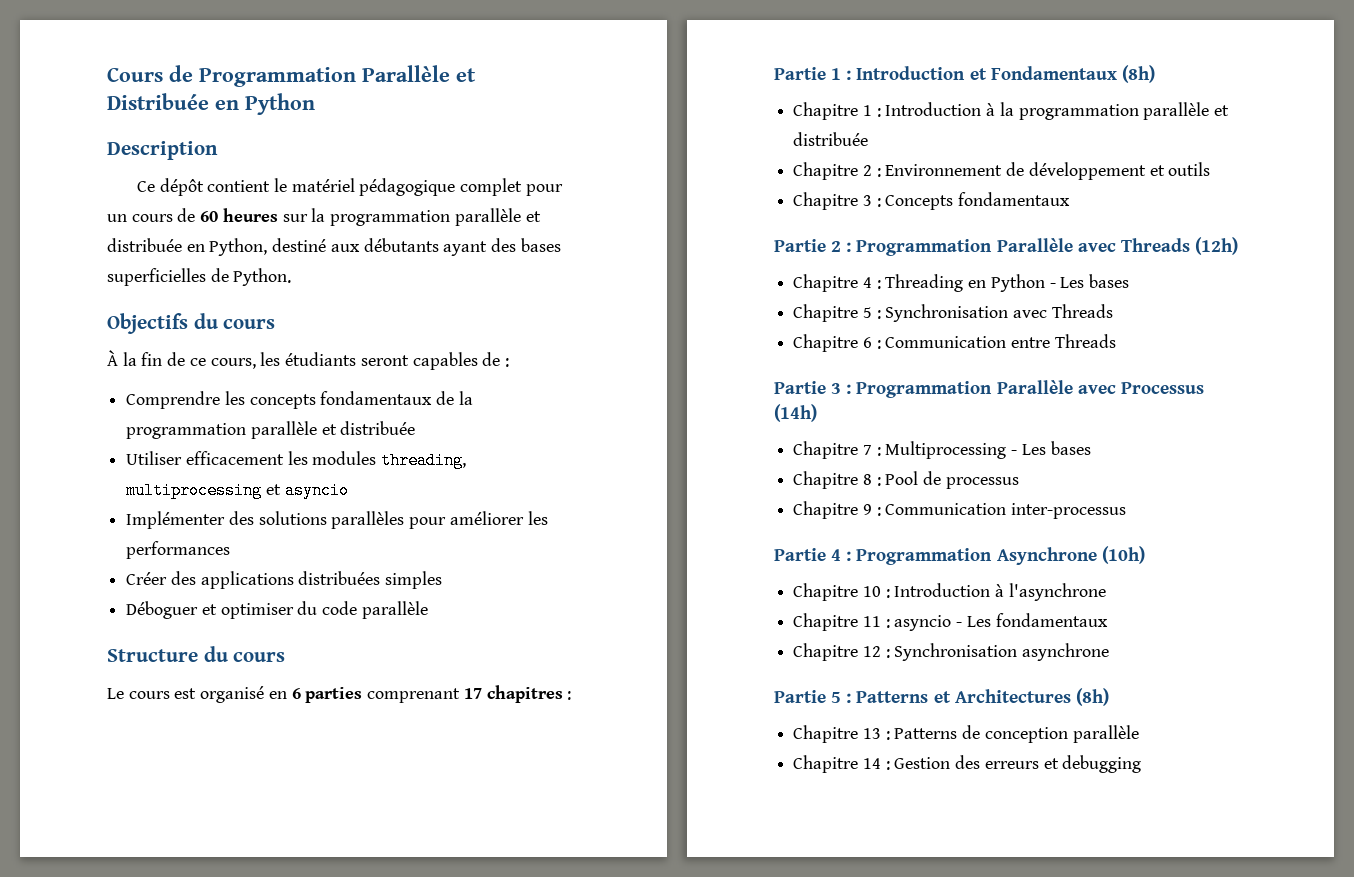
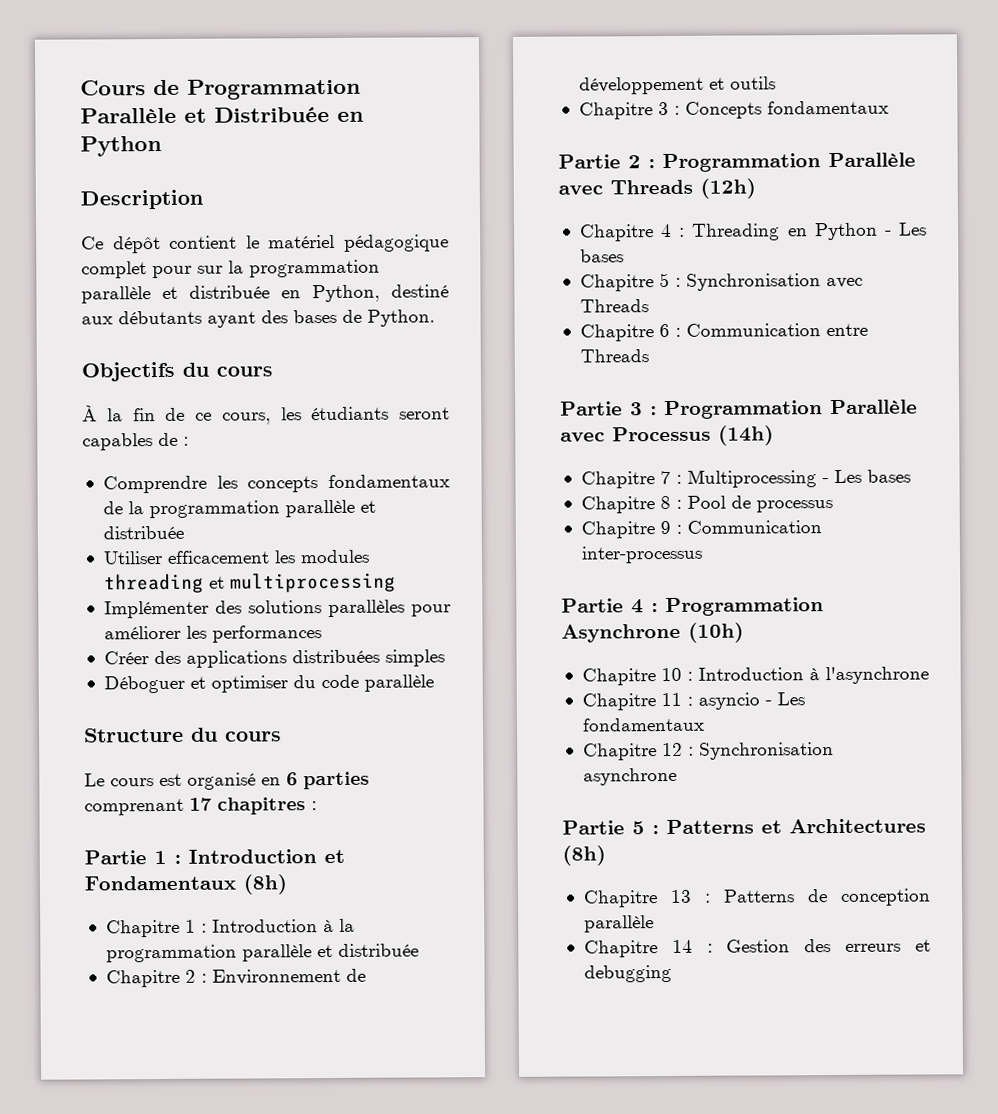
[107,208,278,222] un cours de 60 heures -> (192, 272) none
[107,268,206,286] superficielles -> (337, 316) none
[381,452,467,469] threading, -> [103,573,225,594] threading et
[265,482,349,499] et asyncio -> (396, 582) none

